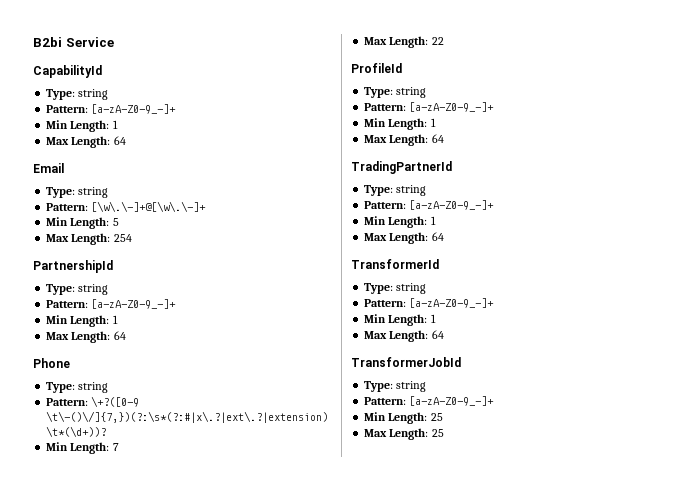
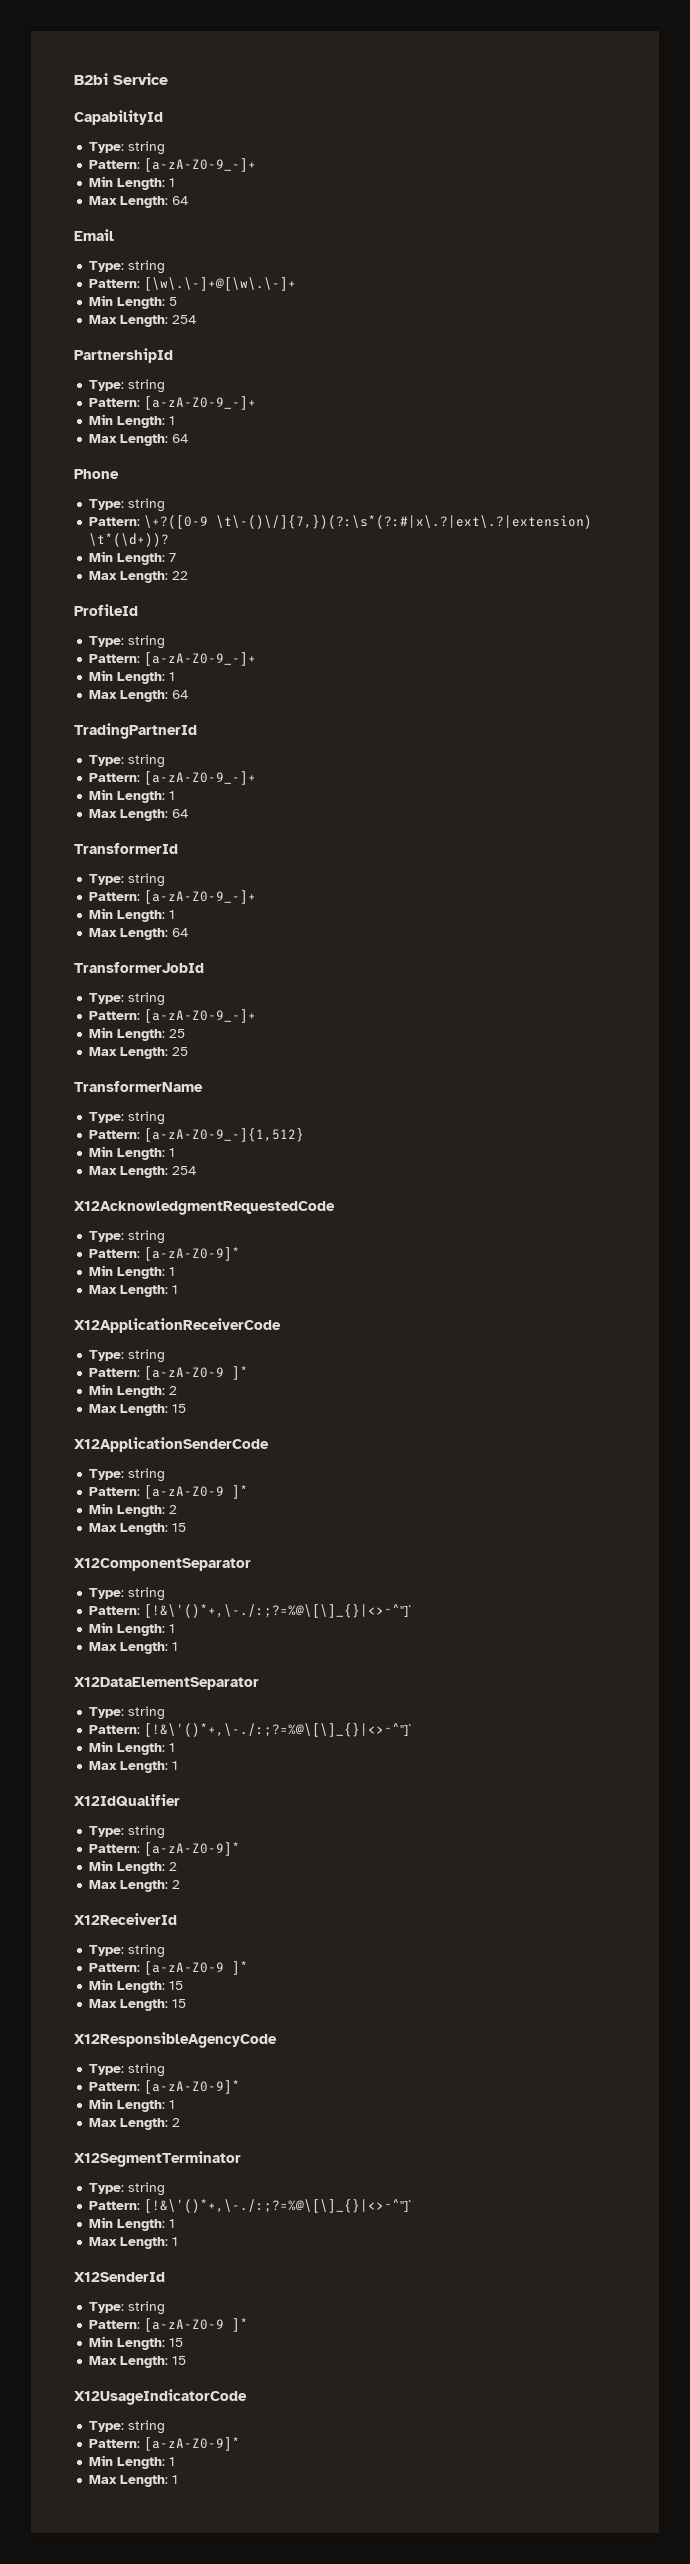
(444, 433) none -> [74,1081,203,1092] [89,1111,166,1125] [89,1128,305,1142] [89,1146,176,1160] [89,1166,198,1178] [74,1201,335,1215] [89,1230,166,1244] [89,1247,241,1261] [89,1265,176,1279] [89,1285,179,1297] [74,1318,281,1333] [89,1349,166,1363] [89,1366,249,1380] [89,1384,178,1398] [89,1404,187,1416] [74,1437,269,1452] [89,1468,166,1482] [89,1485,249,1499] [89,1503,178,1517] [89,1523,187,1535] [74,1558,251,1571] [89,1587,166,1601] [89,1604,413,1618] [89,1622,176,1636] [89,1642,179,1654] [74,1677,259,1690] [89,1706,166,1720] [89,1723,413,1737] [89,1741,176,1755] [89,1761,179,1773] [74,1794,180,1807] [89,1825,166,1839] [89,1842,241,1856] [89,1860,178,1874] [89,1880,181,1892] [74,1913,177,1925] [89,1944,166,1958] [89,1961,249,1975] [89,1979,184,1993] [89,1999,187,2011] [74,2032,277,2048] [89,2063,166,2077] [89,2080,241,2094] [89,2098,176,2112] [89,2118,181,2130] [74,2151,241,2167] [89,2182,166,2196] [89,2199,413,2213] [89,2217,176,2231] [89,2237,179,2249] [74,2272,165,2282] [89,2301,166,2315] [89,2318,249,2332] [89,2336,184,2350] [89,2356,187,2368] [74,2389,247,2405] [89,2420,166,2434] [89,2437,241,2451] [89,2455,176,2469] [89,2475,179,2487] // TransformerName // Type: string // Pattern: [a-zA-Z0-9_-]{1,512} // Min Length: 1 // Max Length: 254 // X12AcknowledgmentRequestedCode // Type: string // Pattern: [a-zA-Z0-9]* // Min Length: 1 // Max Length: 1 // X12ApplicationReceiverCode // Type: string // Pattern: [a-zA-Z0-9 ]* // Min Length: 2 // Max Length: 15 // X12ApplicationSenderCode // Type: string // Pattern: [a-zA-Z0-9 ]* // Min Length: 2 // Max Length: 15 // X12ComponentSeparator // Type: string // Pattern: [!&\'()*+,\-./:;?=%@\[\]_{}|<>~^"]` // Min Length: 1 // Max Length: 1 // X12DataElementSeparator // Type: string // Pattern: [!&\'()*+,\-./:;?=%@\[\]_{}|<>~^"]` // Min Length: 1 // Max Length: 1 // X12IdQualifier // Type: string // Pattern: [a-zA-Z0-9]* // Min Length: 2 // Max Length: 2 // X12ReceiverId // Type: string // Pattern: [a-zA-Z0-9 ]* // Min Length: 15 // Max Length: 15 // X12ResponsibleAgencyCode // Type: string // Pattern: [a-zA-Z0-9]* // Min Length: 1 // Max Length: 2 // X12SegmentTerminator // Type: string // Pattern: [!&\'()*+,\-./:;?=%@\[\]_{}|<>~^"]` // Min Length: 1 // Max Length: 1 // X12SenderId // Type: string // Pattern: [a-zA-Z0-9 ]* // Min Length: 15 // Max Length: 15 // X12UsageIndicatorCode // Type: string // Pattern: [a-zA-Z0-9]* // Min Length: 1 // Max Length: 1

